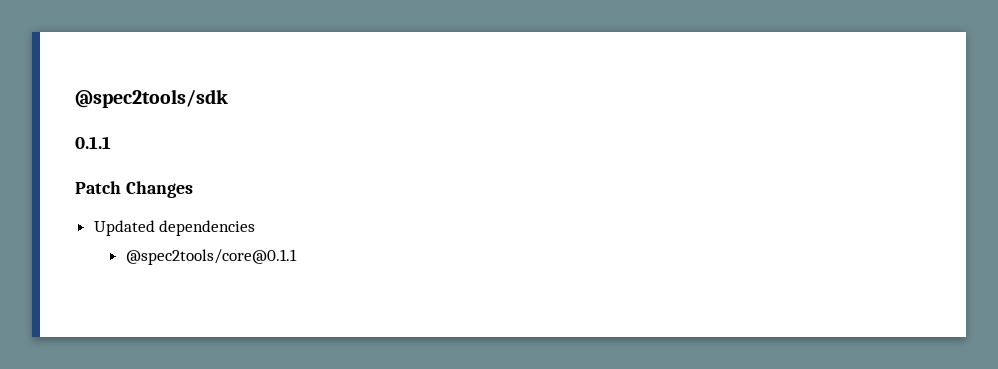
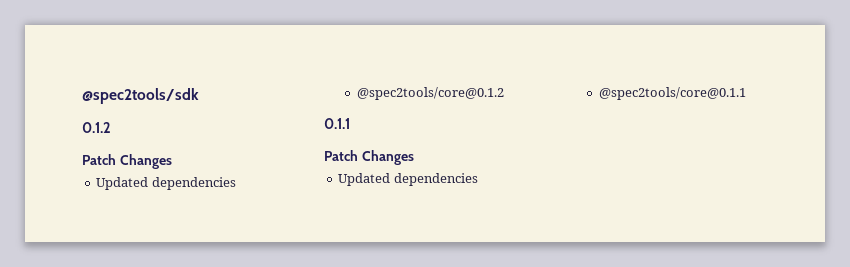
(228, 98) none -> [82,122,111,133] [82,154,172,169] [96,177,236,190] [356,87,504,100] // 0.1.2 // Patch Changes // Updated dependencies // @spec2tools/core@0.1.2

